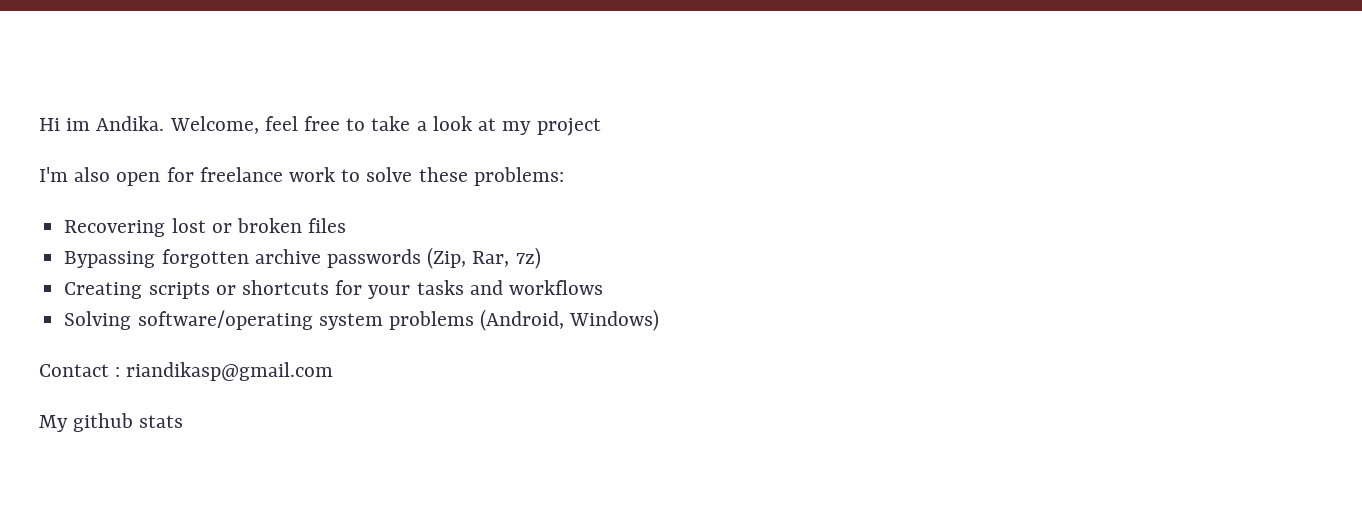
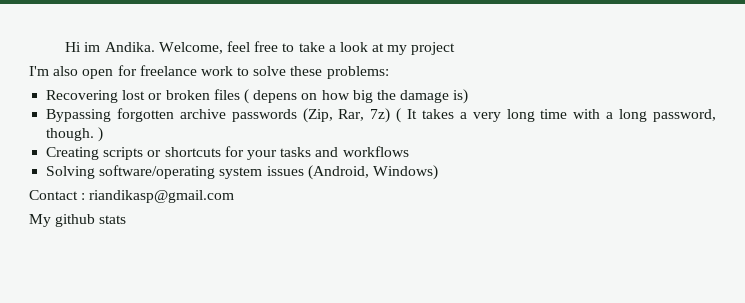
(347, 225) none -> [243,89,469,104] ( depens on how big the damage is)
(541, 258) none -> [396,108,716,123] [46,127,104,142] ( It takes a very long time with a long password, though. )
[388,311,474,330] problems -> [266,166,304,176] issues

